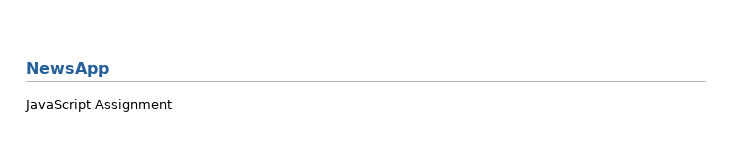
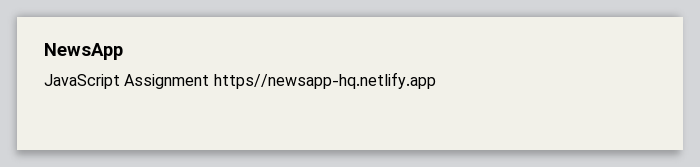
(172, 105) none -> [213,72,436,89] https//newsapp-hq.netlify.app

